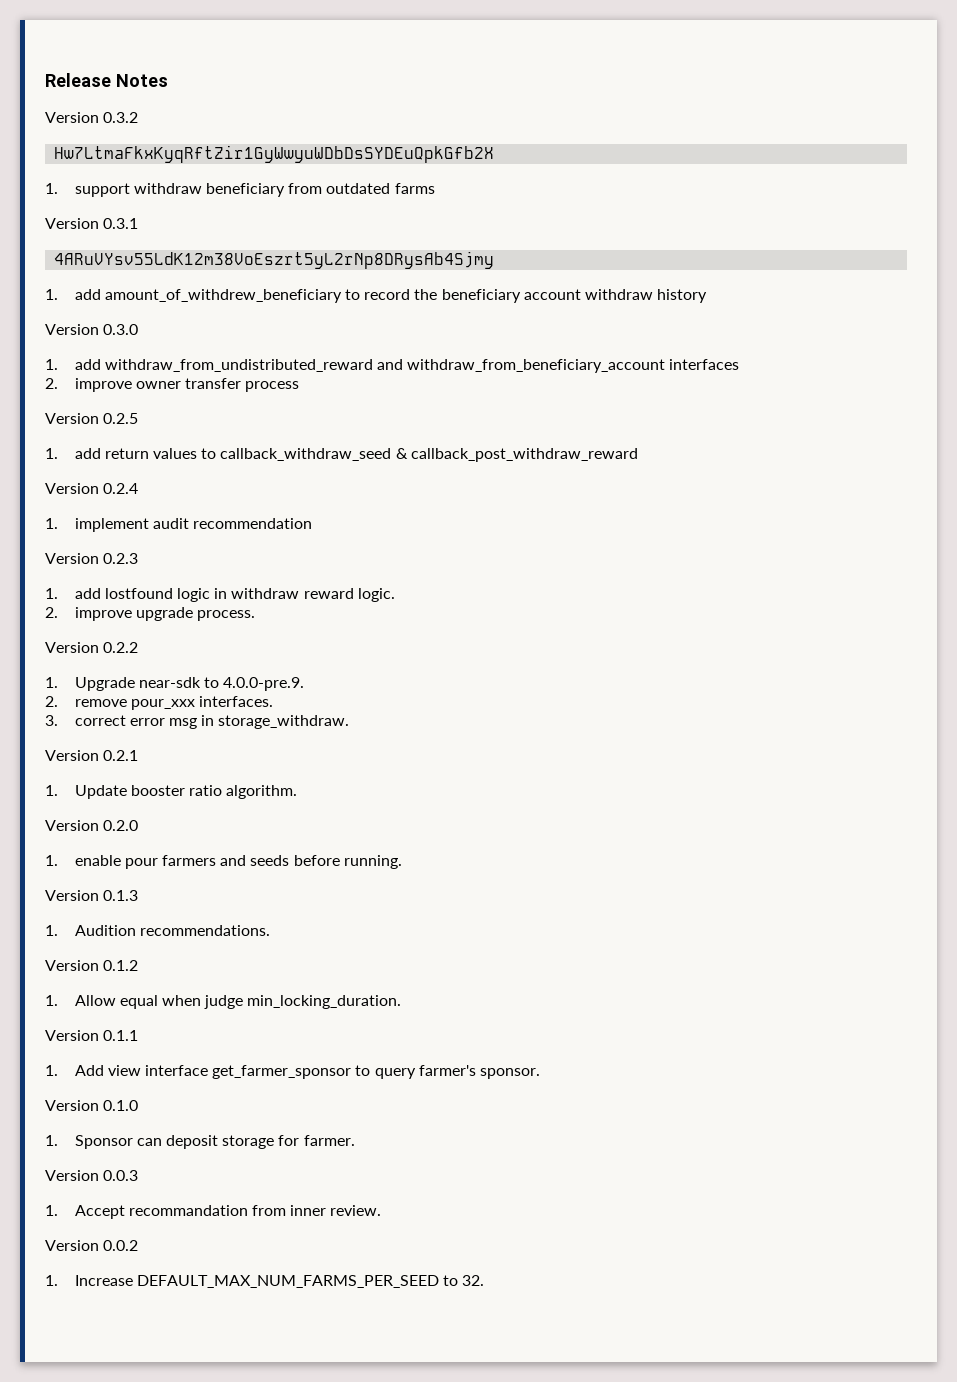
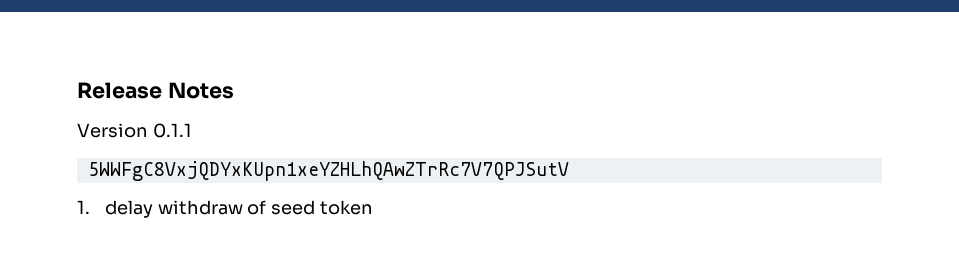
[103,112,139,123] [54,145,495,163] [45,183,435,197] [45,218,139,229] [54,251,495,269] [45,289,708,303] [45,324,139,335] [45,359,740,373] [45,378,300,392] [45,413,139,424] [45,448,638,462] [45,483,139,494] [45,518,313,532] [45,553,139,564] [45,588,395,602] [45,607,256,621] [45,642,139,653] [45,677,305,691] [45,696,274,710] [45,715,350,729] [45,750,139,761] [45,785,298,799] [45,820,139,831] [45,855,402,869] [45,890,139,901] [45,925,270,936] [45,960,139,971] [45,995,402,1009] [45,1030,139,1041] [45,1065,540,1079] [45,1100,139,1111] [45,1135,355,1149] [45,1170,139,1181] [45,1205,382,1219] [45,1240,139,1251] [45,1275,485,1288] 0.3.2 // Hw7LtmaFkxKyqRftZir1GyWwyuWDbDsSYDEuQpkGfb2X // 1. support withdraw beneficiary from outdated farms // Version 0.3.1 // 4ARuVYsv55LdK12m38VoEszrt5yL2rNp8DRysAb4Sjmy // 1. add amount_of_withdrew_beneficiary to record the beneficiary account withdraw history // Version 0.3.0 // 1. add withdraw_from_undistributed_reward and withdraw_from_beneficiary_account interfaces // 2. improve owner transfer process // Version 0.2.5 // 1. add return values to callback_withdraw_seed & callback_post_withdraw_reward // Version 0.2.4 // 1. implement audit recommendation // Version 0.2.3 // 1. add lostfound logic in withdraw reward logic. // 2. improve upgrade process. // Version 0.2.2 // 1. Upgrade near-sdk to 4.0.0-pre.9. // 2. remove pour_xxx interfaces. // 3. correct error msg in storage_withdraw. // Version 0.2.1 // 1. Update booster ratio algorithm. // Version 0.2.0 // 1. enable pour farmers and seeds before running. // Version 0.1.3 // 1. Audition recommendations. // Version 0.1.2 // 1. Allow equal when judge min_locking_duration. // Version 0.1.1 // 1. Add view interface get_farmer_sponsor to query farmer's sponsor. // Version 0.1.0 // 1. Sponsor can deposit storage for farmer. // Version 0.0.3 // 1. Accept recommandation from inner review. // Version 0.0.2 // 1. Increase DEFAULT_MAX_NUM_FARMS_PER_SEED to 32. -> [152,123,192,138] [87,161,569,181] [77,200,374,218] 0.1.1 // 5WWFgC8VxjQDYxKUpn1xeYZHLhQAwZTrRc7V7QPJSutV // 1. delay withdraw of seed token

